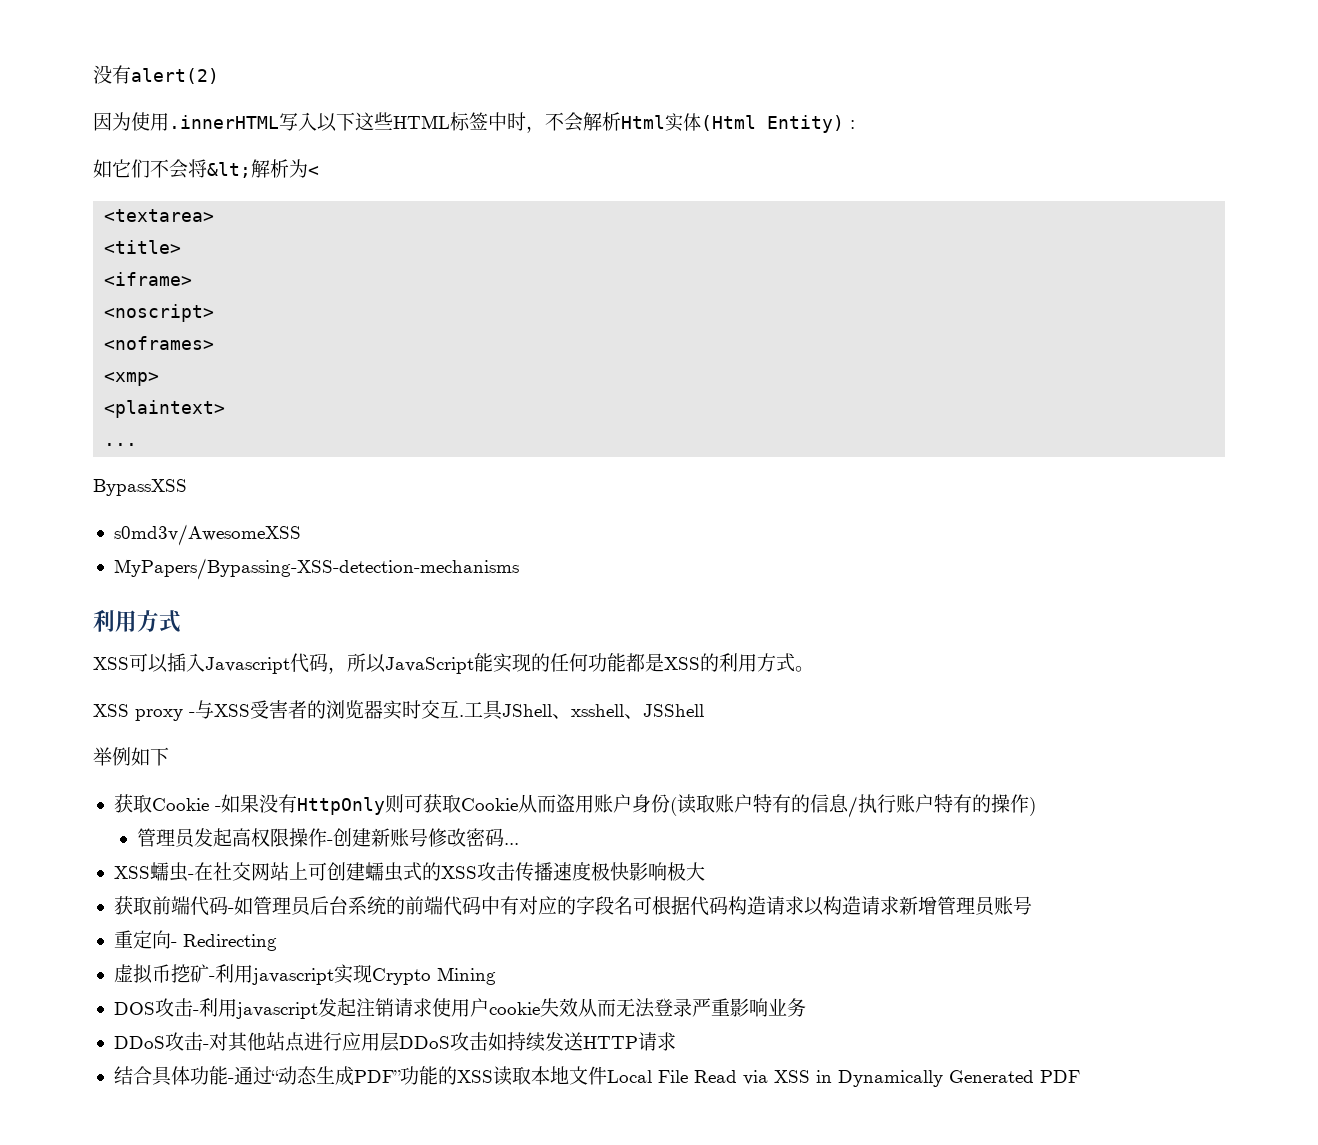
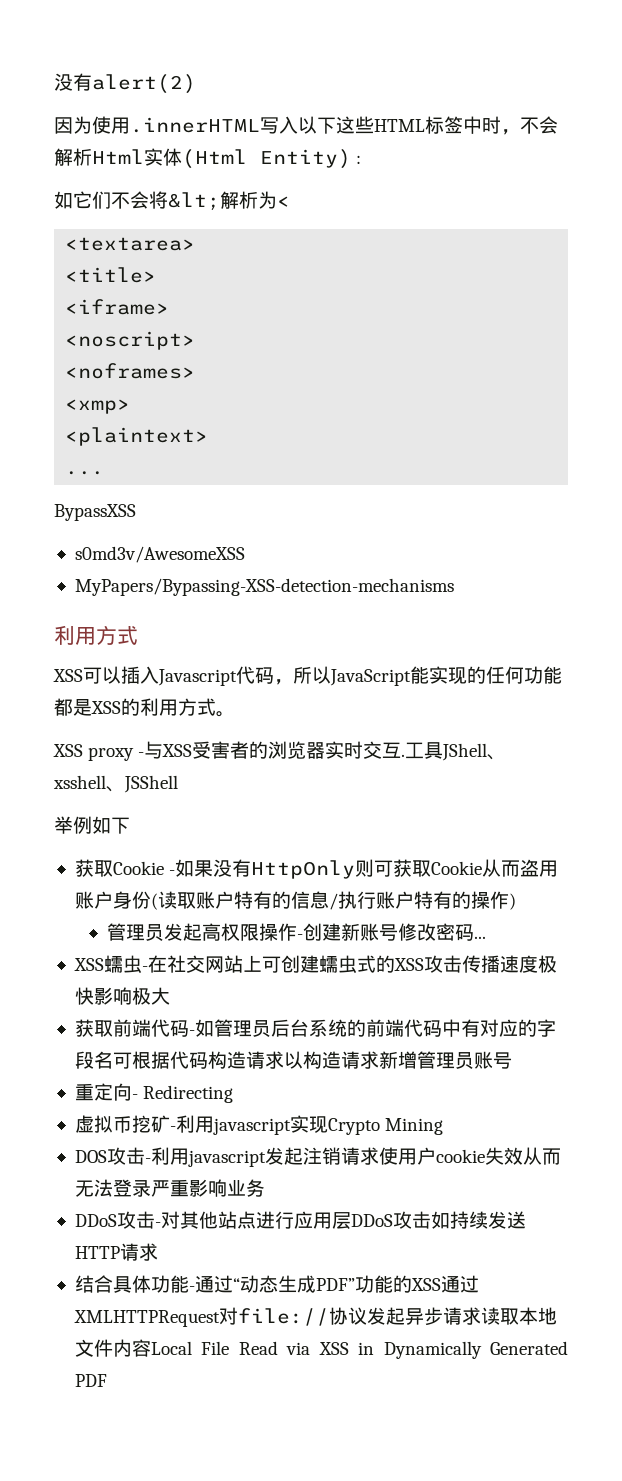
(493, 1076) none -> [440,1275,479,1293] [73,1307,481,1327] 通过XMLHTTPRequest对file://协议发起异步请求
(607, 1075) none -> [112,1339,151,1357] 内容

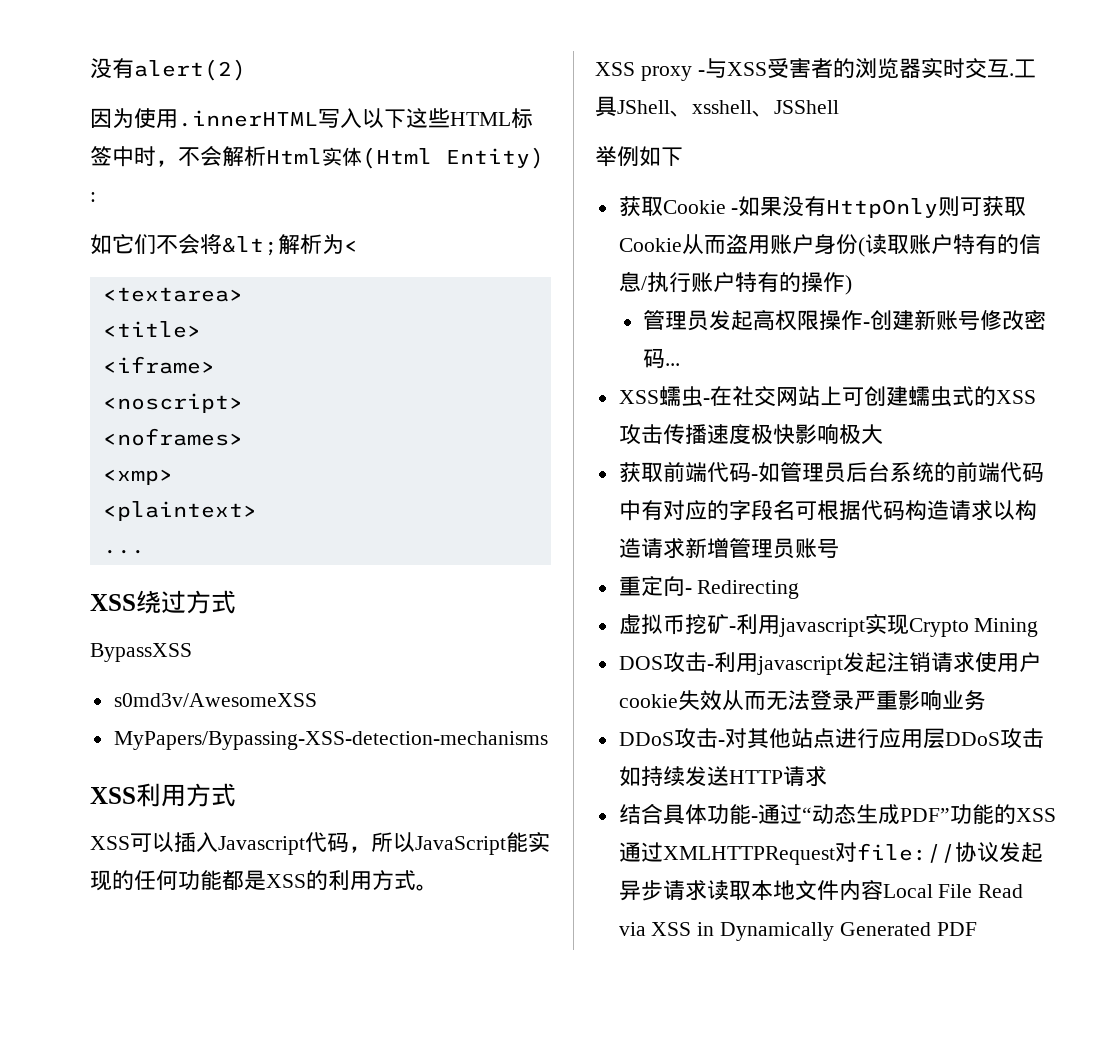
(105, 473) none -> [90,590,236,614] // XSS绕过方式
(454, 587) none -> [90,787,136,804] XSS

